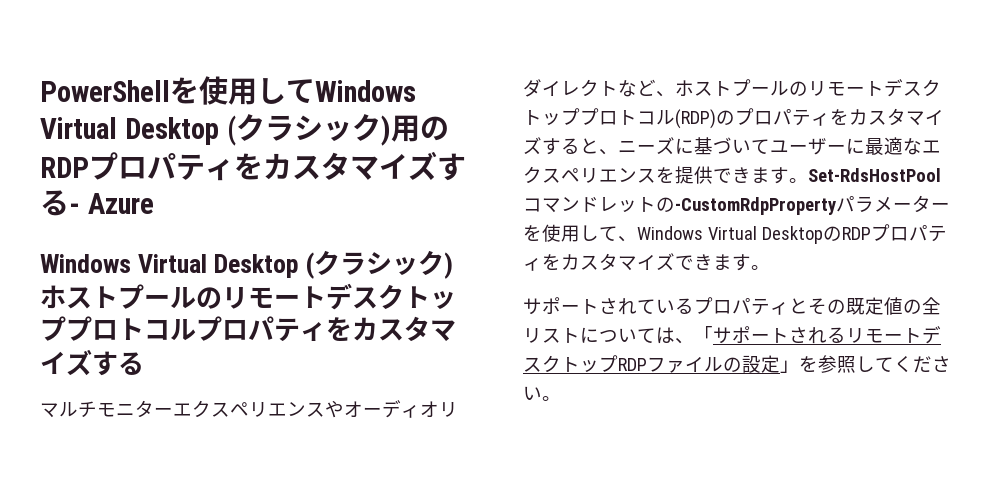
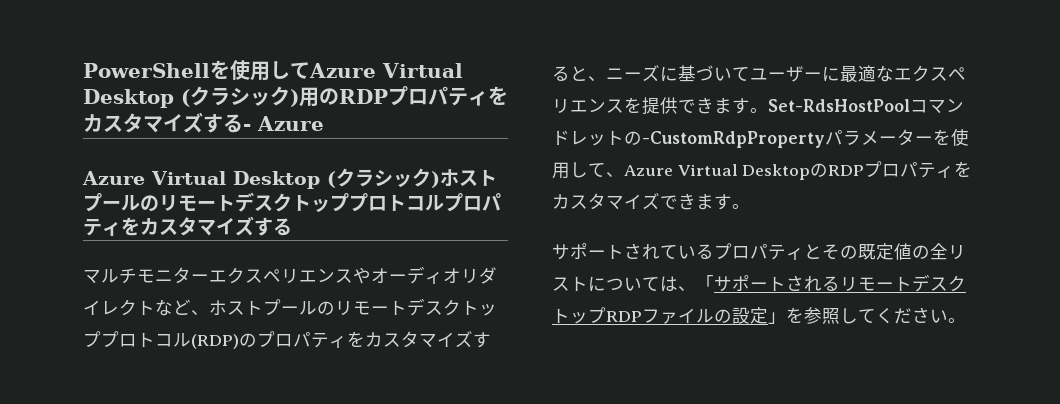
[315,80,416,102] Windows -> [309,63,376,78] Azure
[40,254,131,273] Windows -> [82,171,145,185] Azure
[637,226,703,240] Windows -> [624,165,673,176] Azure

